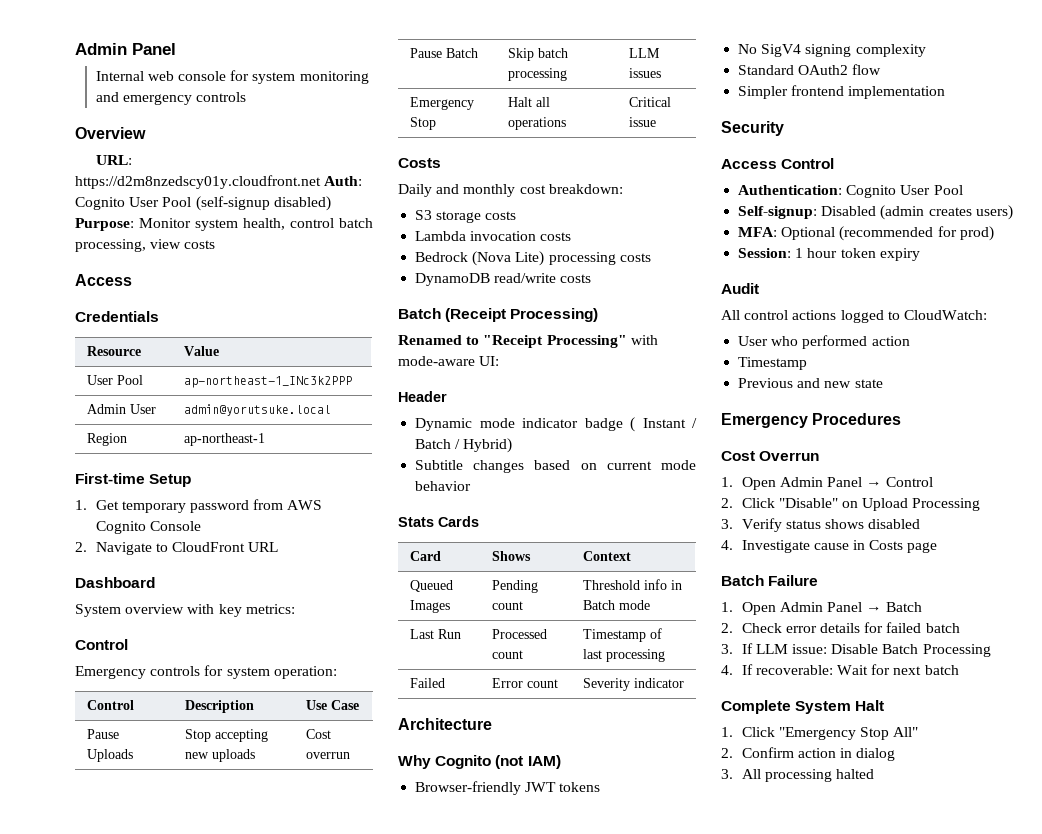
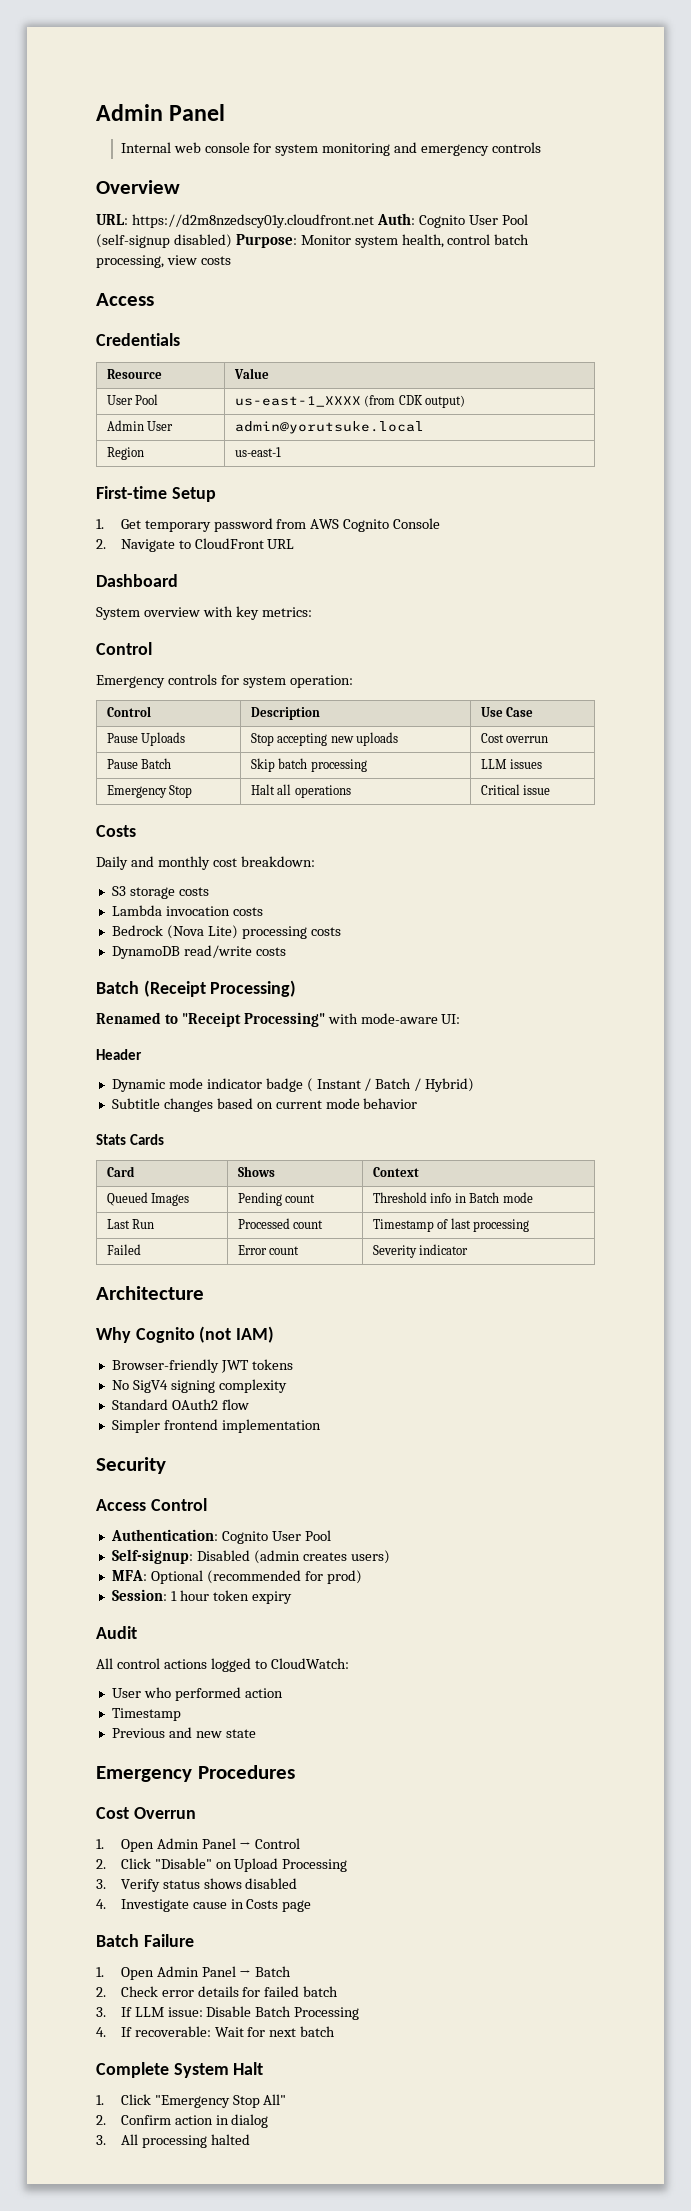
[183,376,352,388] ap-northeast-1_INc3k2PPP -> [234,395,466,408] us-east-1_XXXX (from CDK output)
[183,433,265,446] ap-northeast-1 -> [234,447,281,457] us-east-1

